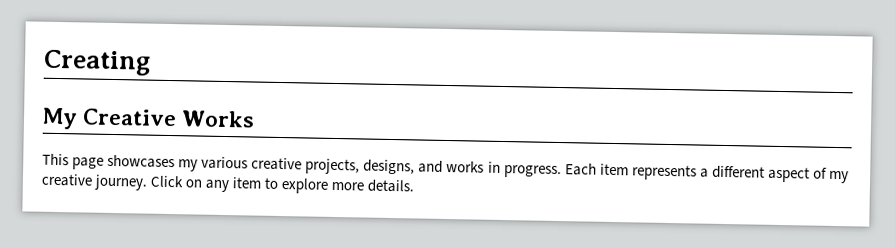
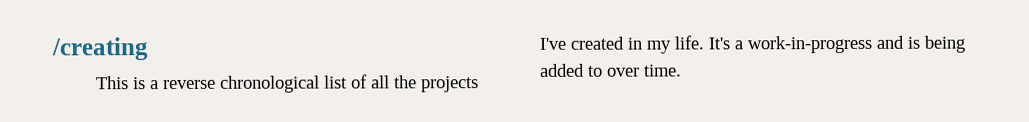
[43,49,151,76] [42,107,256,130] [42,153,849,184] [41,173,415,194] Creating // My Creative Works // This page showcases my various creative projects, designs, and works in progress. Each item represents a different aspect of my creative journey. Click on any item to explore more details. -> [51,37,148,61] [95,74,479,93] [539,35,965,54] [540,63,682,77] /creating // This is a reverse chronological list of all the projects I've created in my life. It's a work-in-progress and is being added to over time.

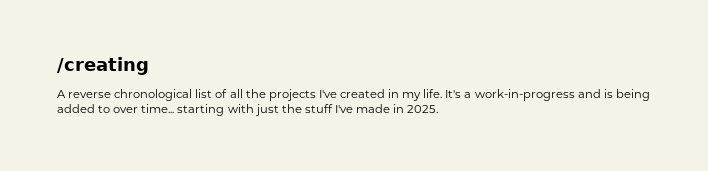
[95,76,159,90] This is a -> [57,90,66,98] A
[644,64,682,77] time. -> [141,104,439,116] time... starting with just the stuff I've made in 2025.

